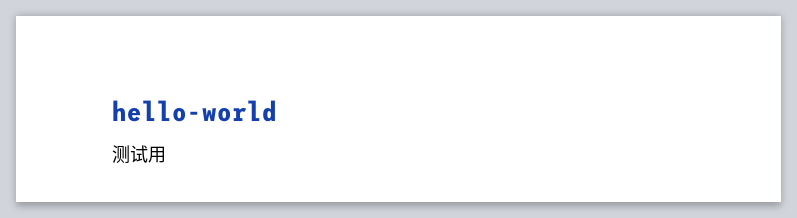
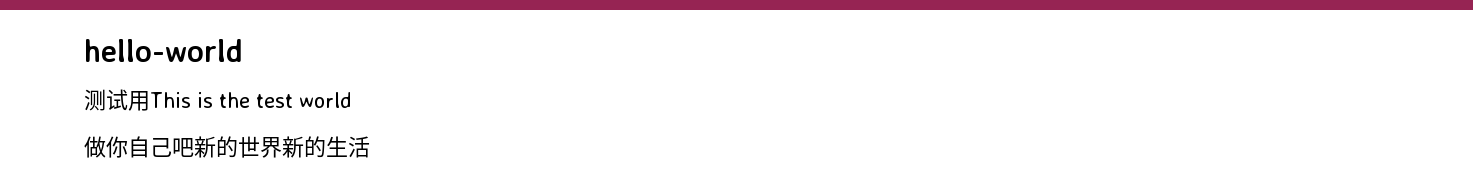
(166, 154) none -> [150,92,351,108] [84,136,370,158] This is the test world // 做你自己吧新的世界新的生活

